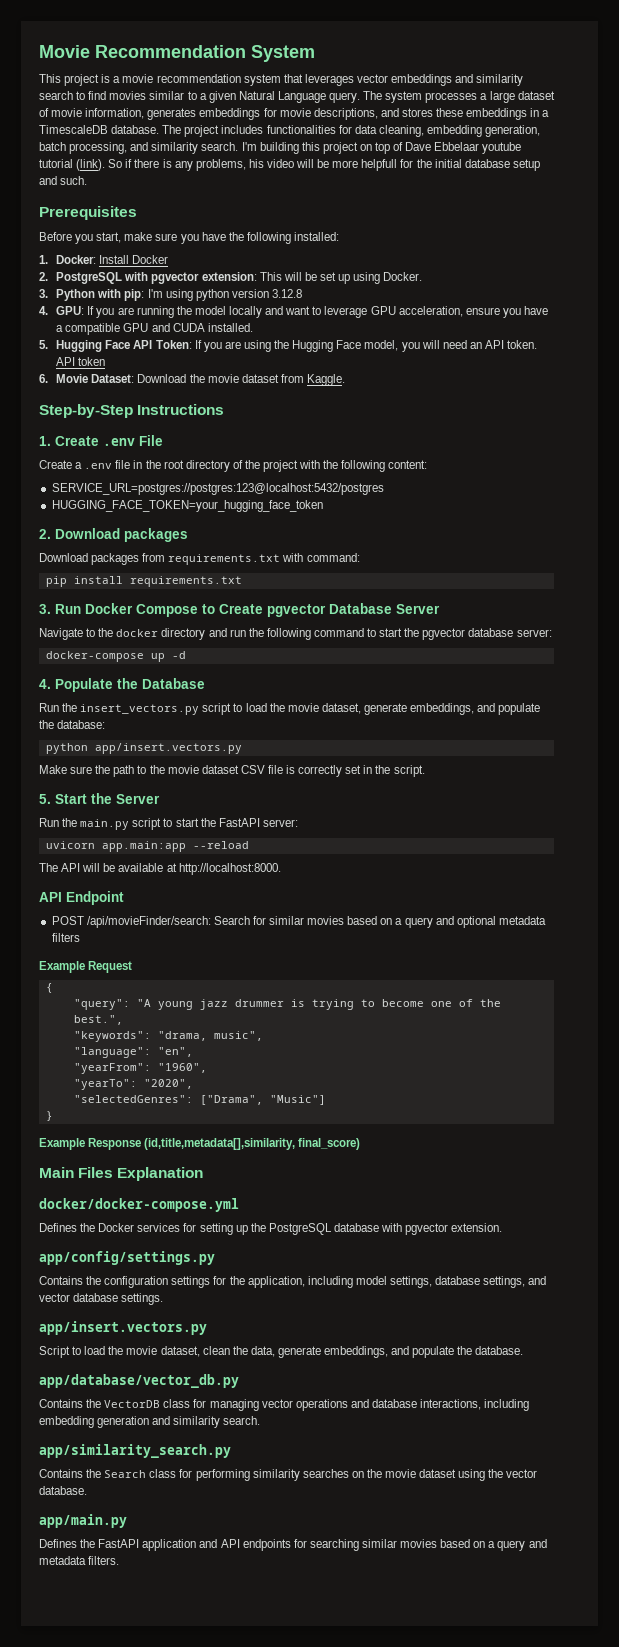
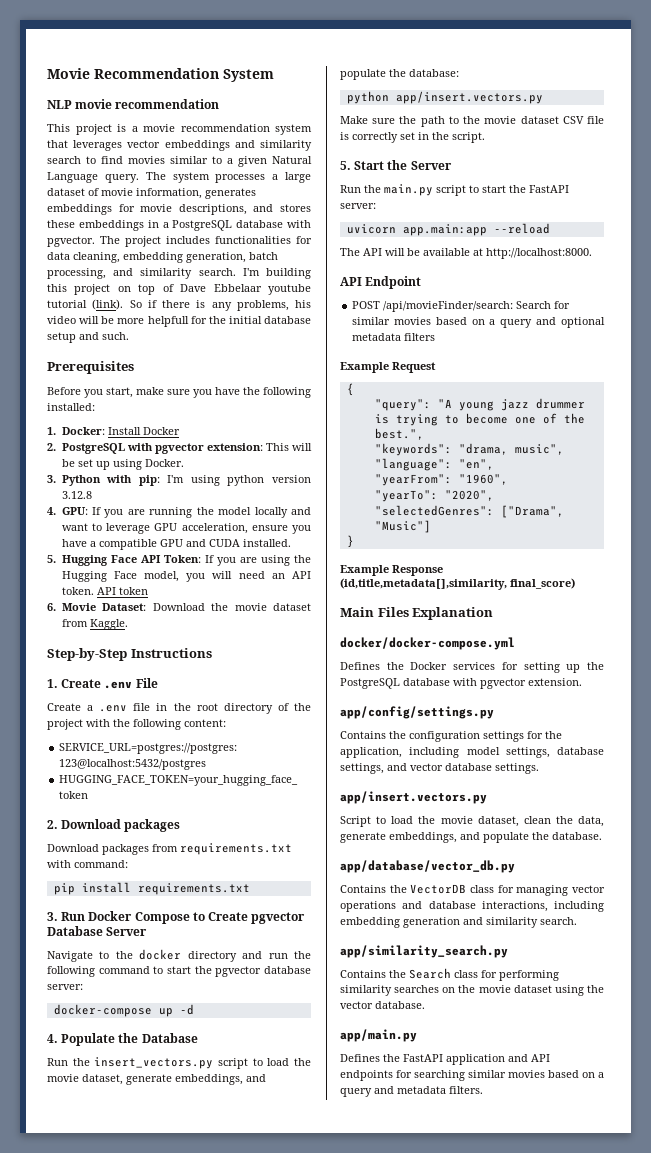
(315, 53) none -> [47,99,220,109] // NLP movie recommendation
[39,125,160,134] TimescaleDB database. -> [172,220,311,231] [47,236,95,247] PostgreSQL database with pgvector.

